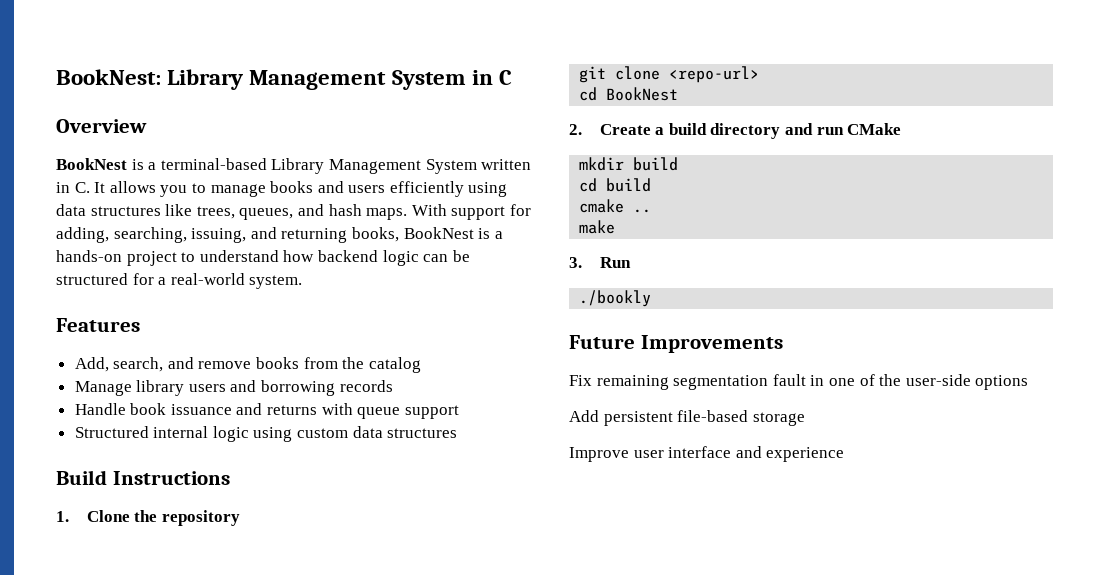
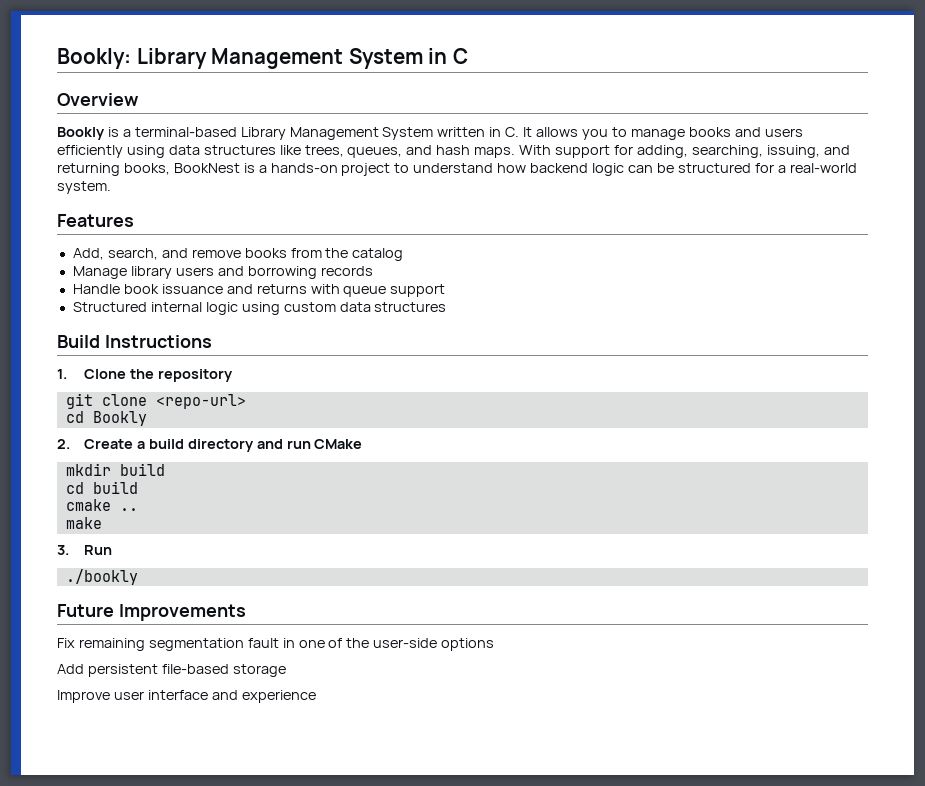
[56,69,161,85] BookNest: -> [57,48,131,69] Bookly:
[56,158,127,170] BookNest -> [57,127,105,140] Bookly
[606,87,679,101] BookNest -> [92,411,147,426] Bookly

